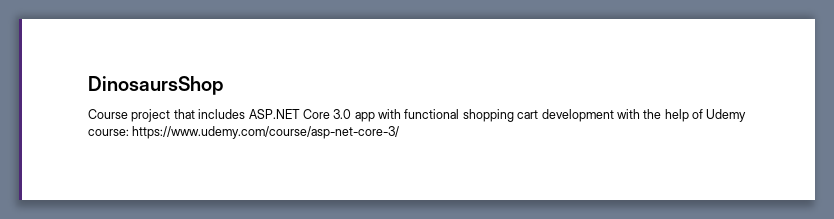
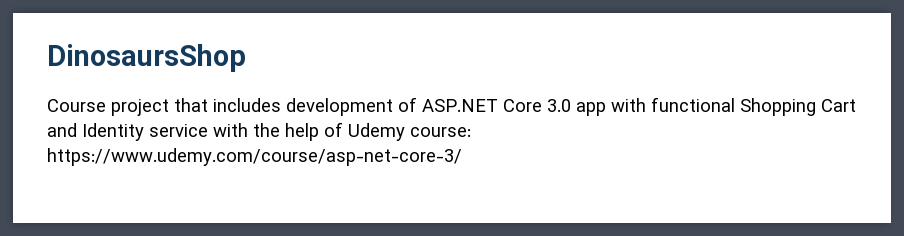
(246, 114) none -> [286,97,417,116] development of
[462,109,614,122] shopping cart development -> [740,98,856,116] [47,123,208,141] Shopping Cart and Identity service

